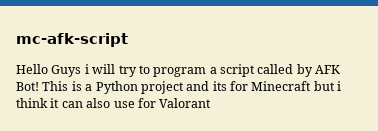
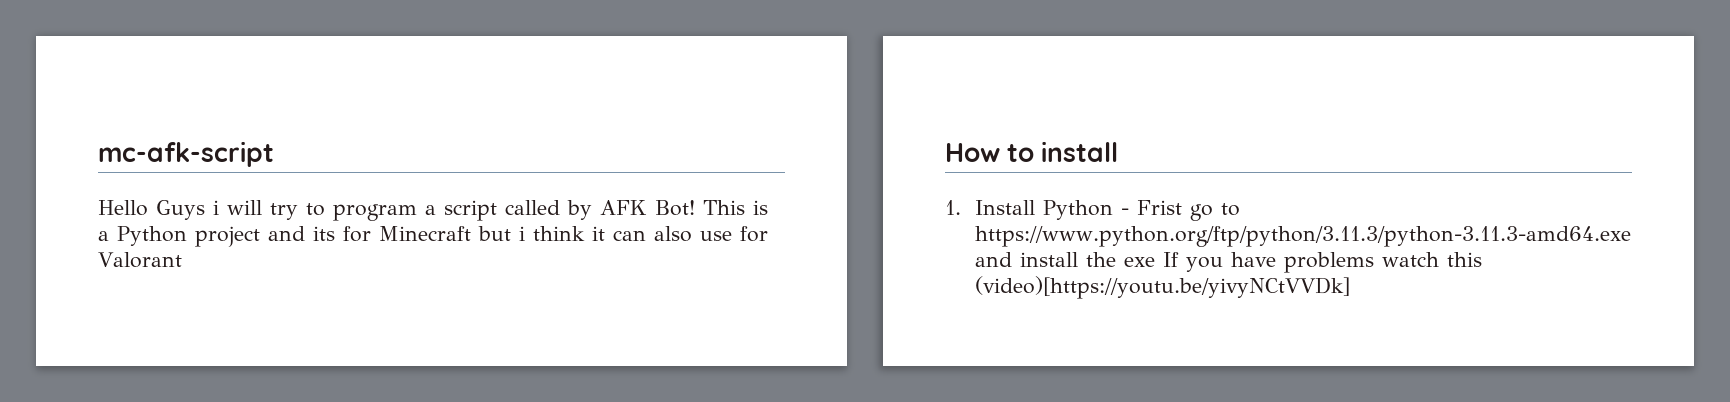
(212, 103) none -> [945,141,1119,162] [945,200,1240,221] [974,226,1631,247] [974,252,1482,273] [974,276,1350,299] // How to install // 1. Install Python - Frist go to https://www.python.org/ftp/python/3.11.3/python-3.11.3-amd64.exe and install the exe If you have problems watch this (video)[https://youtu.be/yivyNCtVVDk]

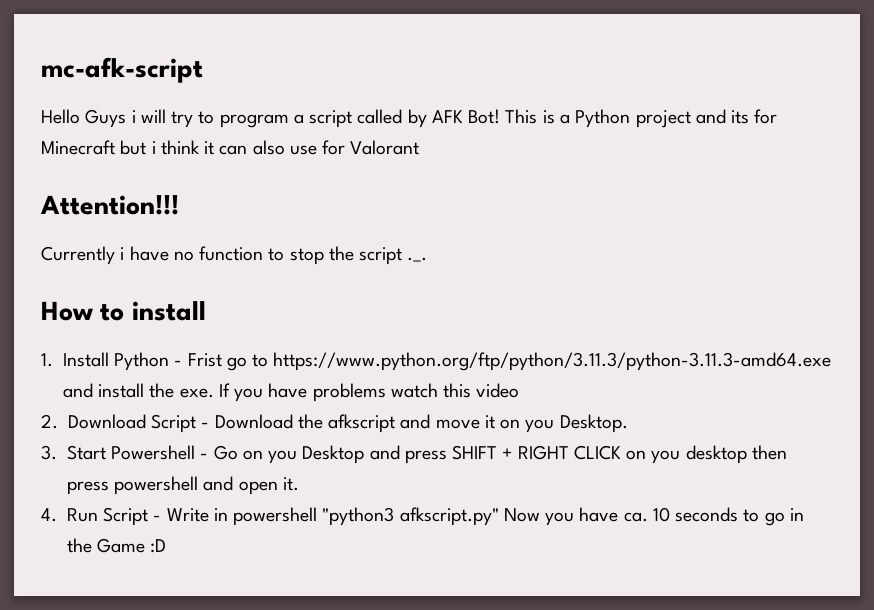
(182, 260) none -> [40,195,179,215] [41,246,428,265] // Attention!!! // Currently i have no function to stop the script ._.
[1123,257,1155,267] exe -> [179,388,214,398] exe.
[974,276,1350,299] (video)[https://youtu.be/yivyNCtVVDk] -> [476,383,520,398] [41,414,628,433] [41,445,787,464] [66,476,299,495] [41,507,804,526] [66,538,167,553] video // 2. Download Script - Download the afkscript and move it on you Desktop. // 3. Start Powershell - Go on you Desktop and press SHIFT + RIGHT CLICK on you desktop then press powershell and open it. // 4. Run Script - Write in powershell "python3 afkscript.py" Now you have ca. 10 seconds to go in the Game :D

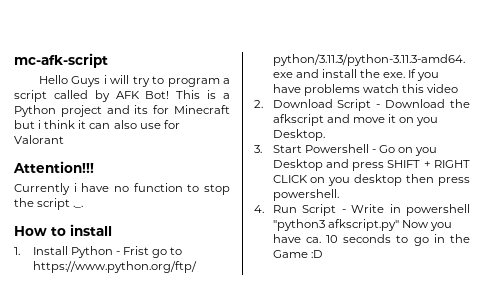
[114,476,299,495] powershell and open it. -> [272,189,339,201] powershell.

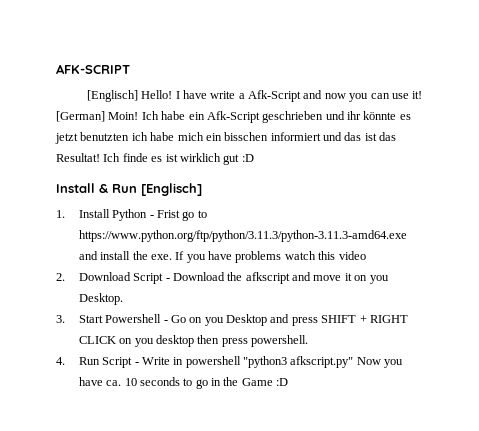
[14,53,108,68] [38,75,231,87] [14,90,231,102] [14,105,230,117] [14,120,180,129] [14,135,64,144] [13,161,94,173] [14,183,230,195] [14,198,84,210] [14,224,112,236] mc-afk-script // Hello Guys i will try to program a script called by AFK Bot! This is a Python project and its for Minecraft but i think it can also use for Valorant // Attention!!! // Currently i have no function to stop the script ._. // How to install -> [56,64,130,74] [86,90,423,102] [56,111,411,123] [55,132,397,144] [56,153,254,165] [56,183,202,196] AFK-SCRIPT // [Englisch] Hello! I have write a Afk-Script and now you can use it! [German] Moin! Ich habe ein Afk-Script geschrieben und ihr könnte es jetzt benutzten ich habe mich ein bisschen informiert und das ist das Resultat! Ich finde es ist wirklich gut :D // Install & Run [Englisch]

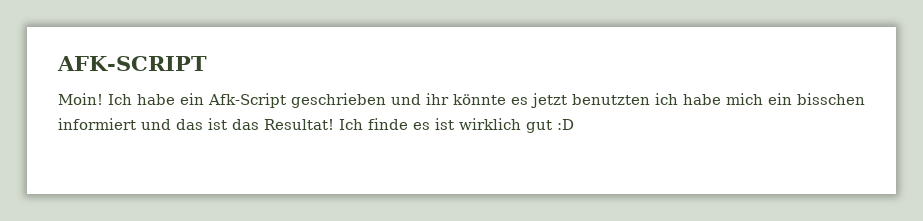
[86,90,423,102] [56,111,105,122] [Englisch] Hello! I have write a Afk-Script and now you can use it! [German] -> (207, 63) none
[56,183,202,196] [56,209,207,221] [78,230,407,242] [78,251,366,263] [56,272,389,284] [78,293,123,305] [56,314,408,326] [78,335,309,347] [56,356,404,368] [78,377,289,389] // Install & Run [Englisch] // 1. Install Python - Frist go to https://www.python.org/ftp/python/3.11.3/python-3.11.3-amd64.exe and install the exe. If you have problems watch this video // 2. Download Script - Download the afkscript and move it on you Desktop. // 3. Start Powershell - Go on you Desktop and press SHIFT + RIGHT CLICK on you desktop then press powershell. // 4. Run Script - Write in powershell "python3 afkscript.py" Now you have ca. 10 seconds to go in the Game :D -> (574, 124) none

